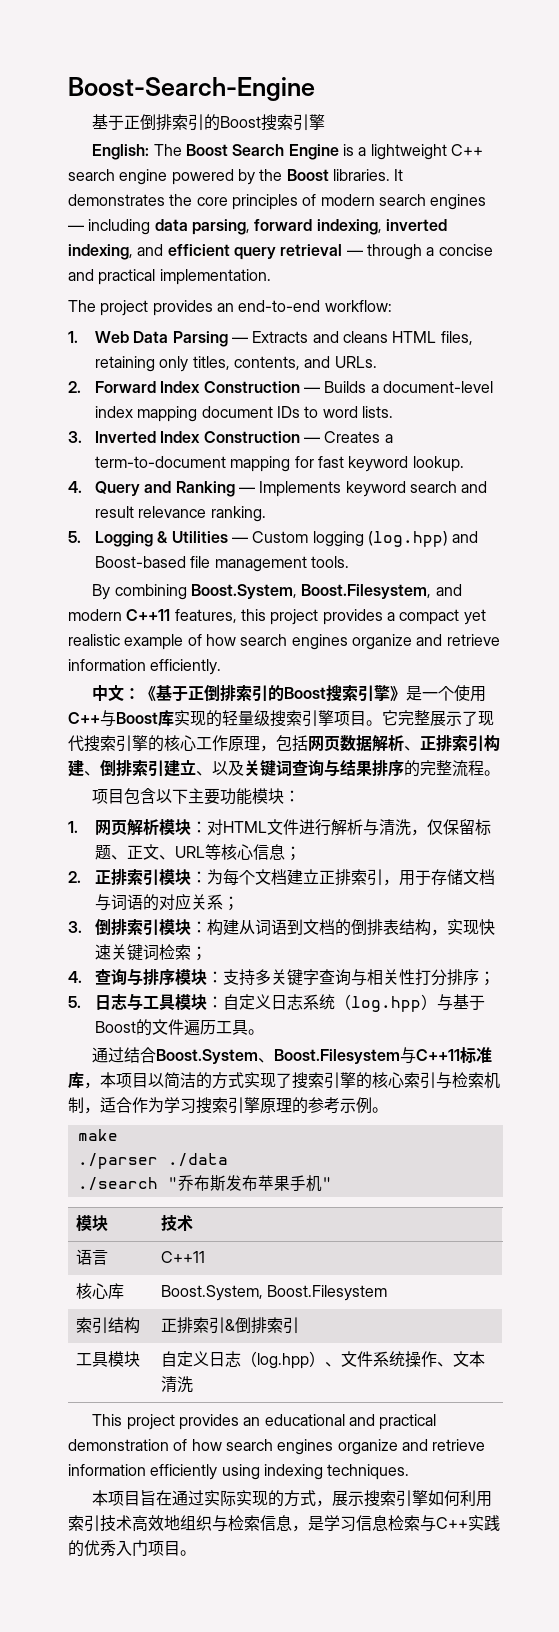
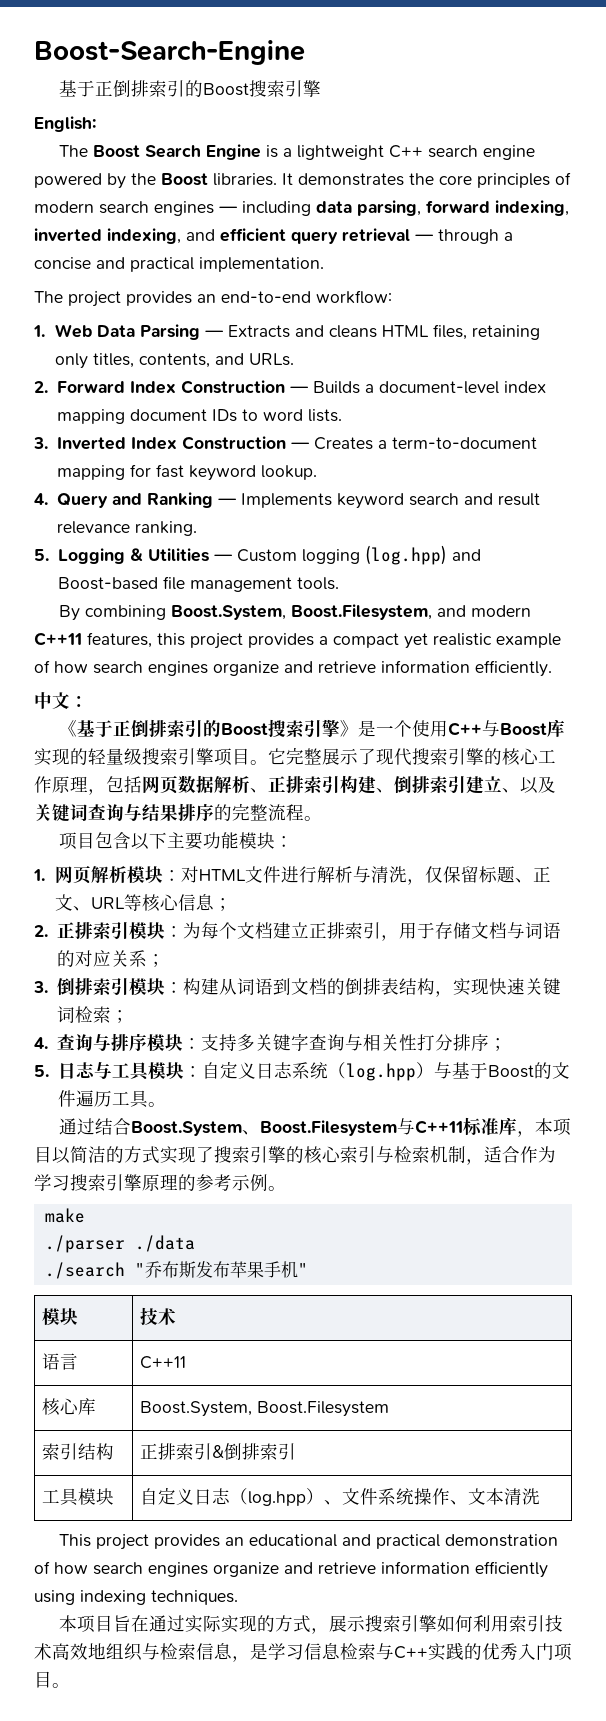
(150, 152) none -> (96, 124) //
(141, 693) none -> (88, 701) //

